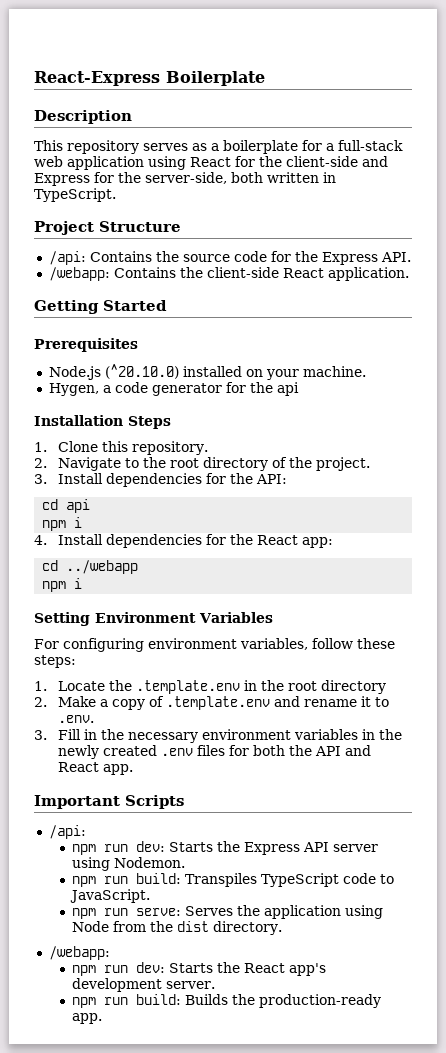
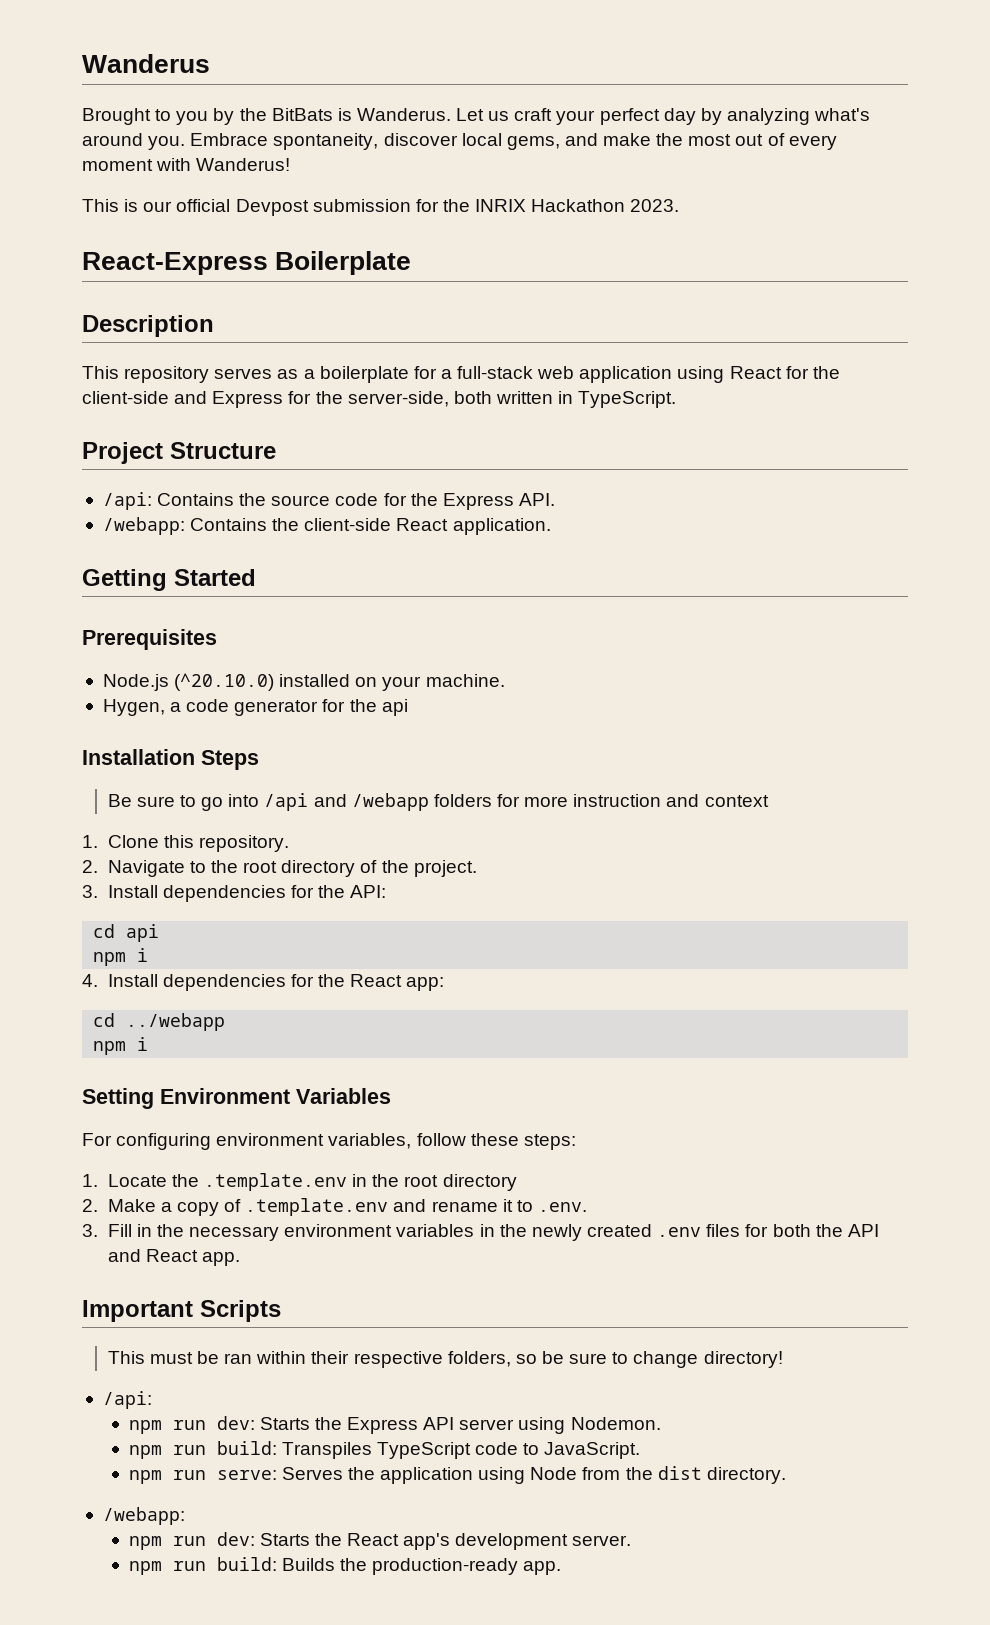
(34, 78) none -> [82,54,210,73] [82,108,871,125] [82,133,837,150] [82,158,291,171] [82,199,680,216] Wanderus // Brought to you by the BitBats is Wanderus. Let us craft your perfect day by analyzing what's around you. Embrace spontaneity, discover local gems, and make the most out of every moment with Wanderus! // This is our official Devpost submission for the INRIX Hackathon 2023. //
(171, 422) none -> [107,793,769,811] // Be sure to go into /api and /webapp folders for more instruction and context
(184, 802) none -> [107,1351,783,1368] // This must be ran within their respective folders, so be sure to change directory!

